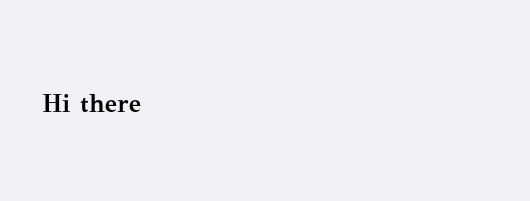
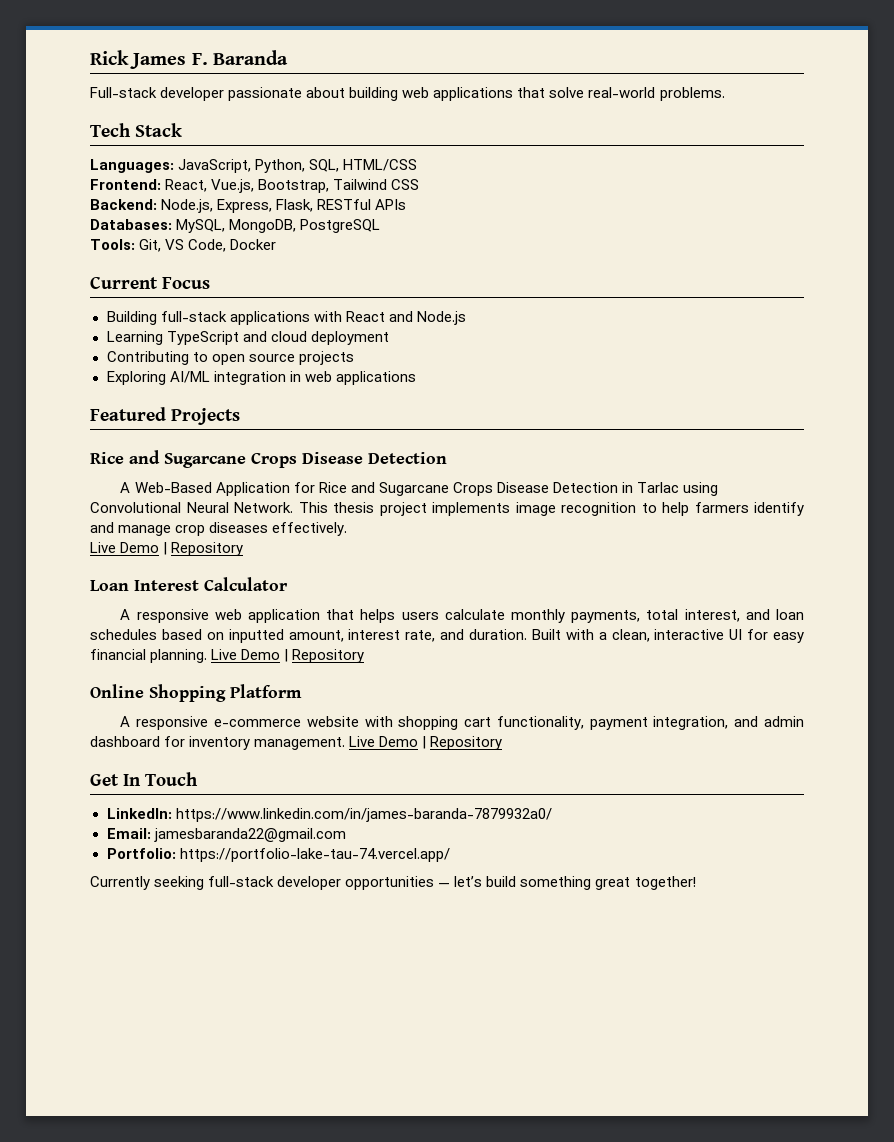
[42,94,141,113] Hi there -> [90,50,289,69] [90,87,725,101] [90,123,183,137] [90,159,418,173] [90,179,420,193] [90,199,407,213] [90,219,381,233] [90,239,277,252] [90,276,211,289] [106,311,466,325] [106,331,389,345] [106,351,354,365] [106,371,416,385] [90,407,241,425] [90,450,447,468] [120,482,719,496] [90,502,804,516] [90,522,348,536] [90,542,244,556] [90,577,288,591] [120,609,805,623] [90,629,804,643] [90,649,365,663] [90,684,302,702] [120,716,805,730] [90,736,503,750] [90,772,199,786] [106,808,552,822] [106,828,346,842] [106,848,450,862] [90,876,696,890] Rick James F. Baranda // Full-stack developer passionate about building web applications that solve real-world problems. // Tech Stack // Languages: JavaScript, Python, SQL, HTML/CSS // Frontend: React, Vue.js, Bootstrap, Tailwind CSS // Backend: Node.js, Express, Flask, RESTful APIs // Databases: MySQL, MongoDB, PostgreSQL // Tools: Git, VS Code, Docker // Current Focus // Building full-stack applications with React and Node.js // Learning TypeScript and cloud deployment // Contributing to open source projects // Exploring AI/ML integration in web applications // Featured Projects // Rice and Sugarcane Crops Disease Detection // A Web-Based Application for Rice and Sugarcane Crops Disease Detection in Tarlac using Convolutional Neural Network. This thesis project implements image recognition to help farmers identify and manage crop diseases effectively. // Live Demo | Repository // Loan Interest Calculator // A responsive web application that helps users calculate monthly payments, total interest, and loan schedules based on inputted amount, interest rate, and duration. Built with a clean, interactive UI for easy financial planning. Live Demo | Repository // Online Shopping Platform // A responsive e-commerce website with shopping cart functionality, payment integration, and admin dashboard for inventory management. Live Demo | Repository // Get In Touch // LinkedIn: https://www.linkedin.com/in/james-baranda-7879932a0/ // Email: jamesbaranda22@gmail.com // Portfolio: https://portfolio-lake-tau-74.vercel.app/ // Currently seeking full-stack developer opportunities — let’s build something great together!

